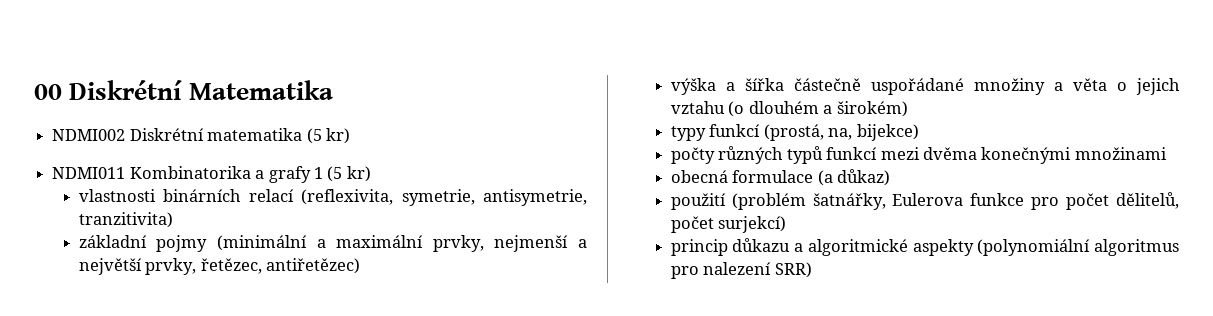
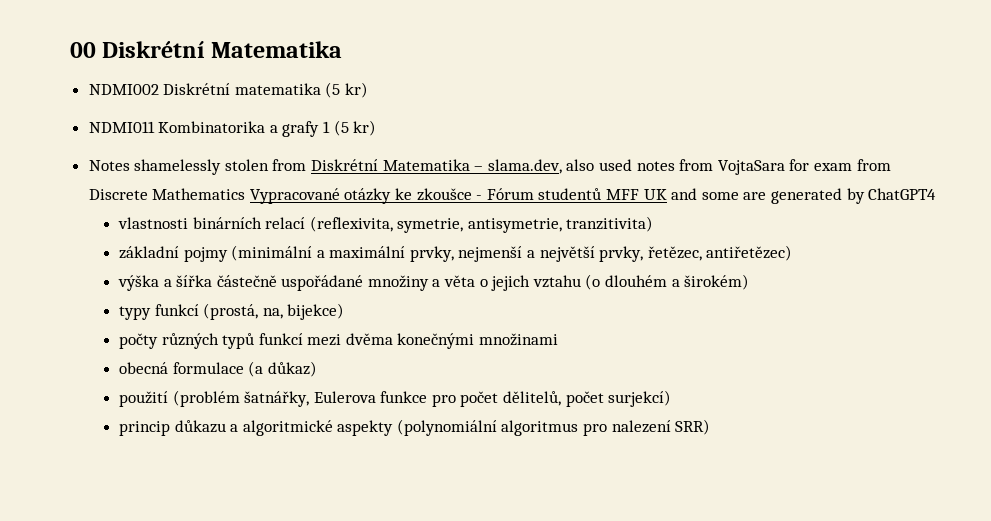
(371, 174) none -> [88,159,891,175] [88,188,937,204] // Notes shamelessly stolen from Diskrétní Matematika – slama.dev, also used notes from VojtaSara for exam from Discrete Mathematics Vypracované otázky ke zkoušce - Fórum studentů MFF UK and some are generated by ChatGPT4

